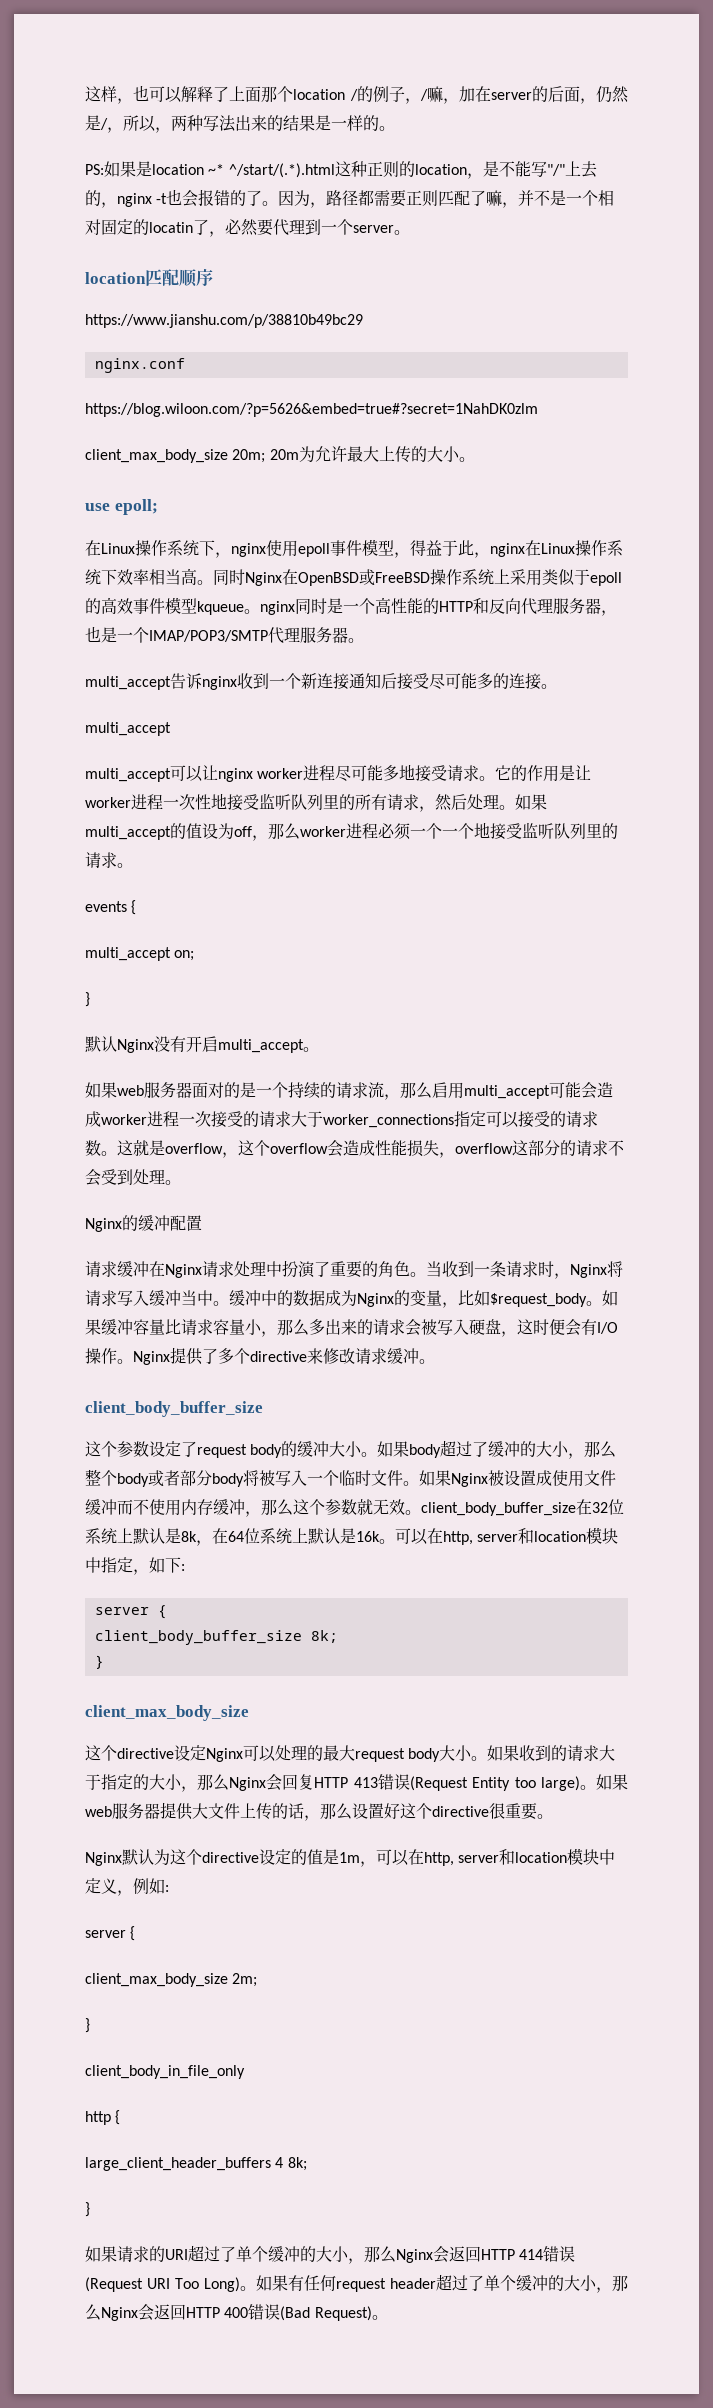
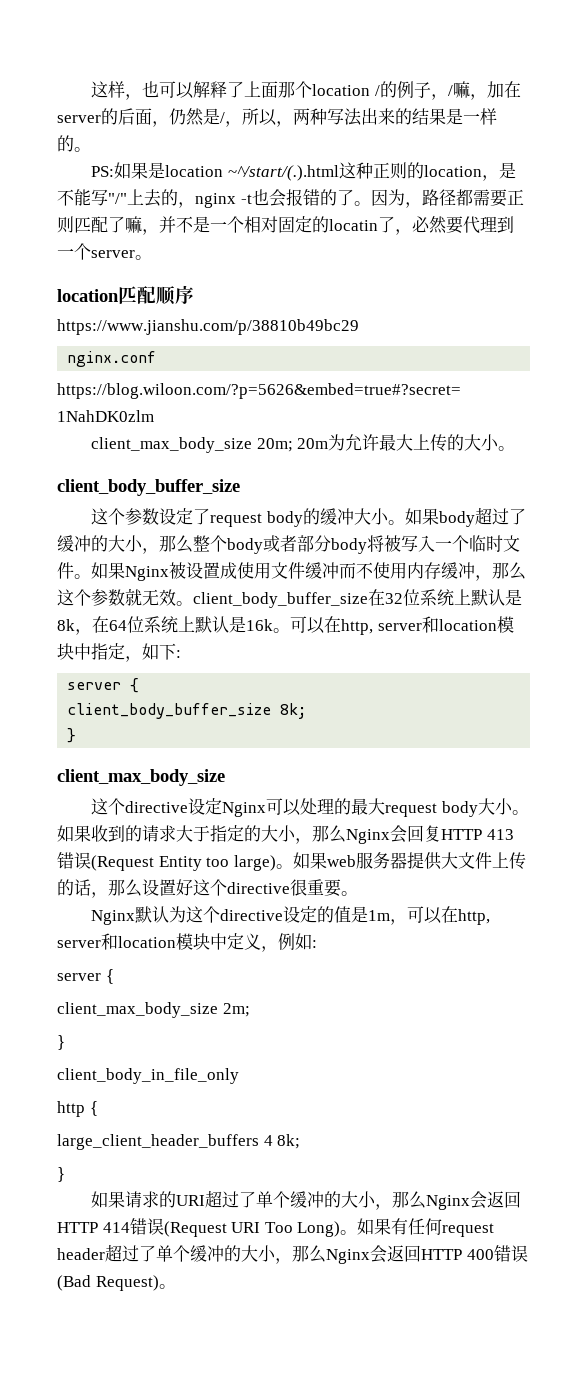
[208,163,335,178] ~* ^/start/(.*).html -> [227,165,339,181] ~^/start/(.).html
[85,499,158,515] [85,539,623,558] [85,568,622,586] [85,597,617,616] [85,626,364,644] [85,673,557,690] [85,722,171,736] [85,764,592,782] [85,793,547,812] [85,822,618,841] [85,852,133,868] [85,900,137,915] [85,947,195,961] [85,992,90,1007] [85,1036,319,1053] [85,1082,613,1100] [85,1111,598,1128] [85,1140,624,1158] [85,1169,181,1186] [85,1215,202,1232] [85,1260,623,1279] [85,1290,618,1308] [85,1319,618,1337] [85,1347,435,1365] // use epoll; // 在Linux操作系统下，nginx使用epoll事件模型，得益于此，nginx在Linux操作系统下效率相当高。同时Nginx在OpenBSD或FreeBSD操作系统上采用类似于epoll的高效事件模型kqueue。nginx同时是一个高性能的HTTP和反向代理服务器，也是一个IMAP/POP3/SMTP代理服务器。 // multi_accept告诉nginx收到一个新连接通知后接受尽可能多的连接。 // multi_accept // multi_accept可以让nginx worker进程尽可能多地接受请求。它的作用是让worker进程一次性地接受监听队列里的所有请求，然后处理。如果multi_accept的值设为off，那么worker进程必须一个一个地接受监听队列里的请求。 // events { // multi_accept on; // } // 默认Nginx没有开启multi_accept。 // 如果web服务器面对的是一个持续的请求流，那么启用multi_accept可能会造成worker进程一次接受的请求大于worker_connections指定可以接受的请求数。这就是overflow，这个overflow会造成性能损失，overflow这部分的请求不会受到处理。 // Nginx的缓冲配置 // 请求缓冲在Nginx请求处理中扮演了重要的角色。当收到一条请求时，Nginx将请求写入缓冲当中。缓冲中的数据成为Nginx的变量，比如$request_body。如果缓冲容量比请求容量小，那么多出来的请求会被写入硬盘，这时便会有I/O操作。Nginx提供了多个directive来修改请求缓冲。 -> (516, 448) none

